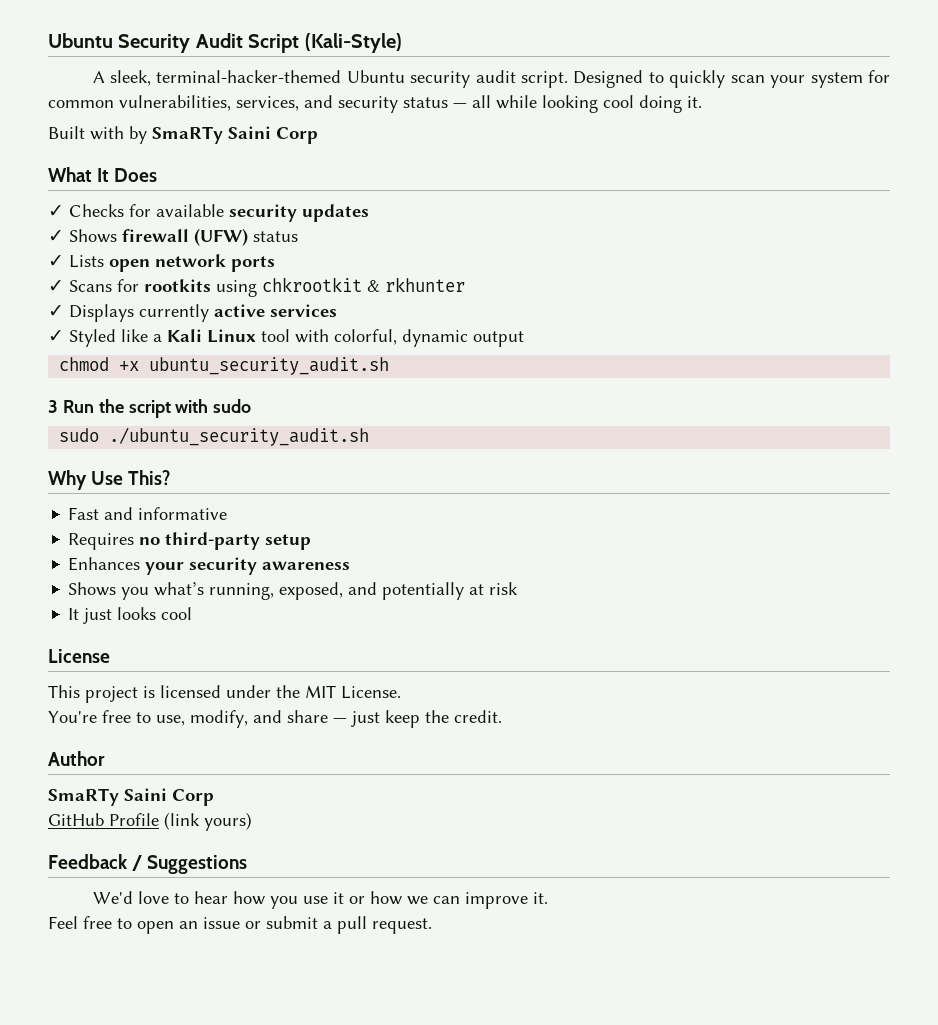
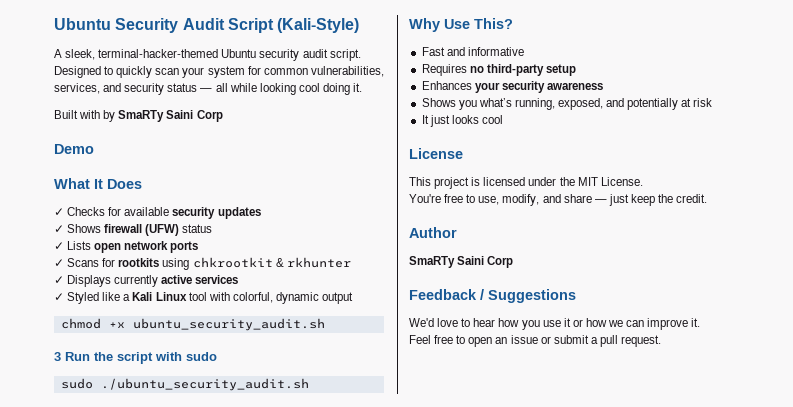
(318, 135) none -> [54,144,94,154] // Demo
[48,812,252,831] // GitHub Profile (link yours) -> (514, 262) none

